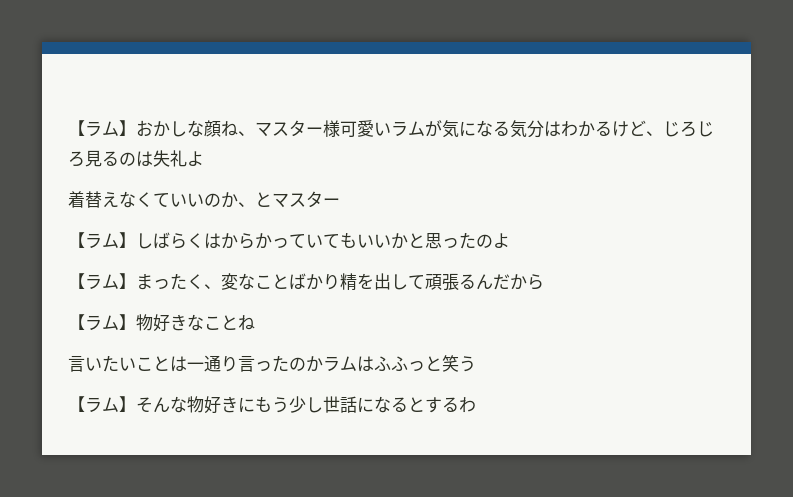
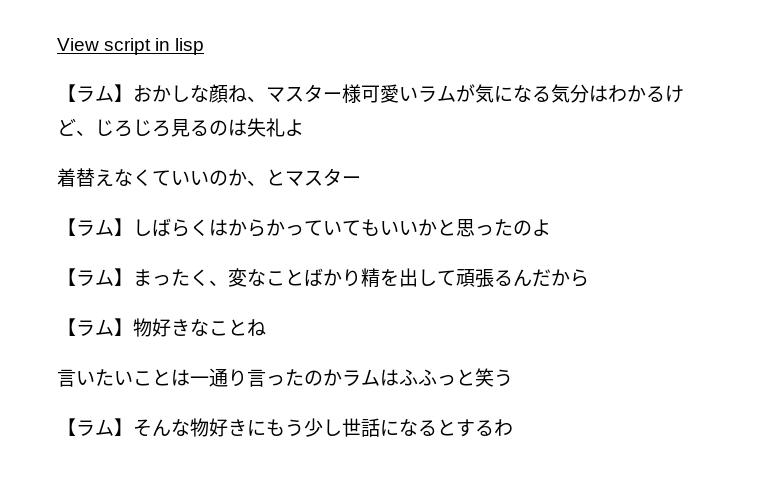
(68, 128) none -> [57,38,205,55] View script in lisp //

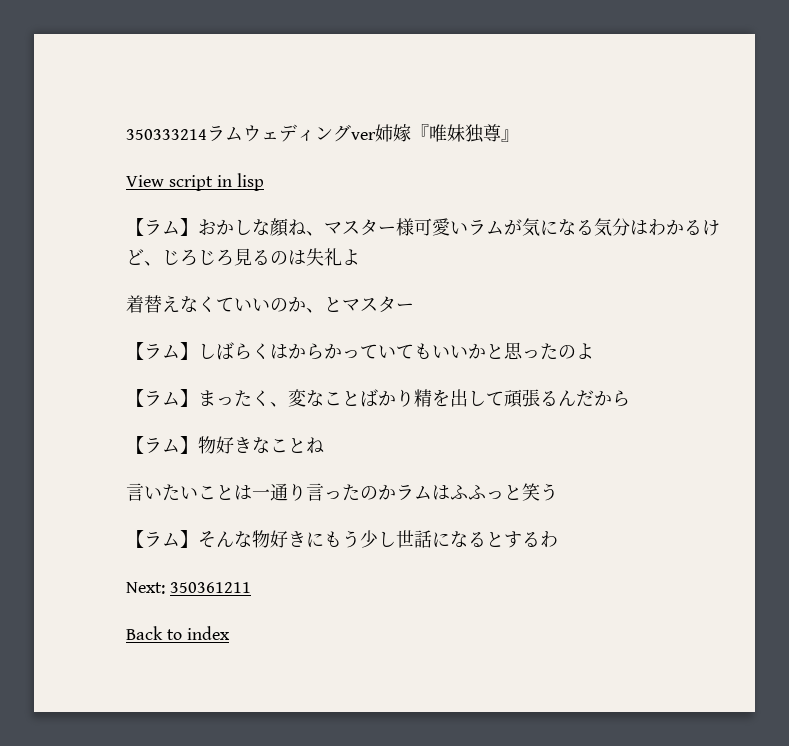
(57, 44) none -> [126,124,519,143] 350333214ラムウェディングver姉嫁『唯妹独尊』 //
(513, 427) none -> [126,582,251,594] [126,626,230,640] // Next: 350361211 // Back to index

